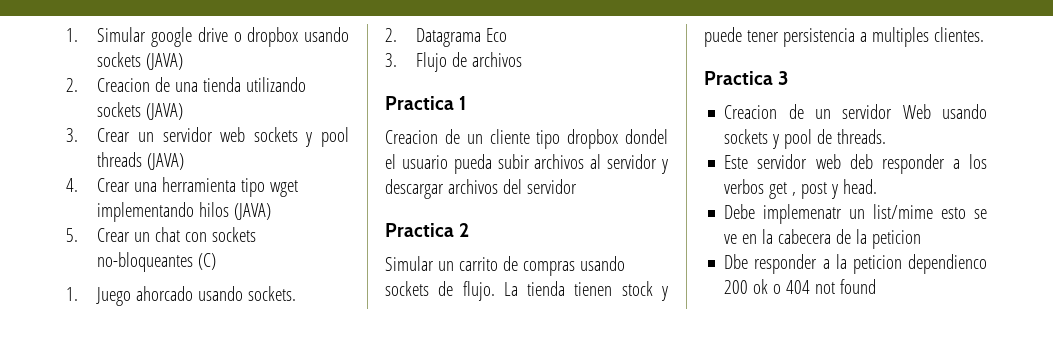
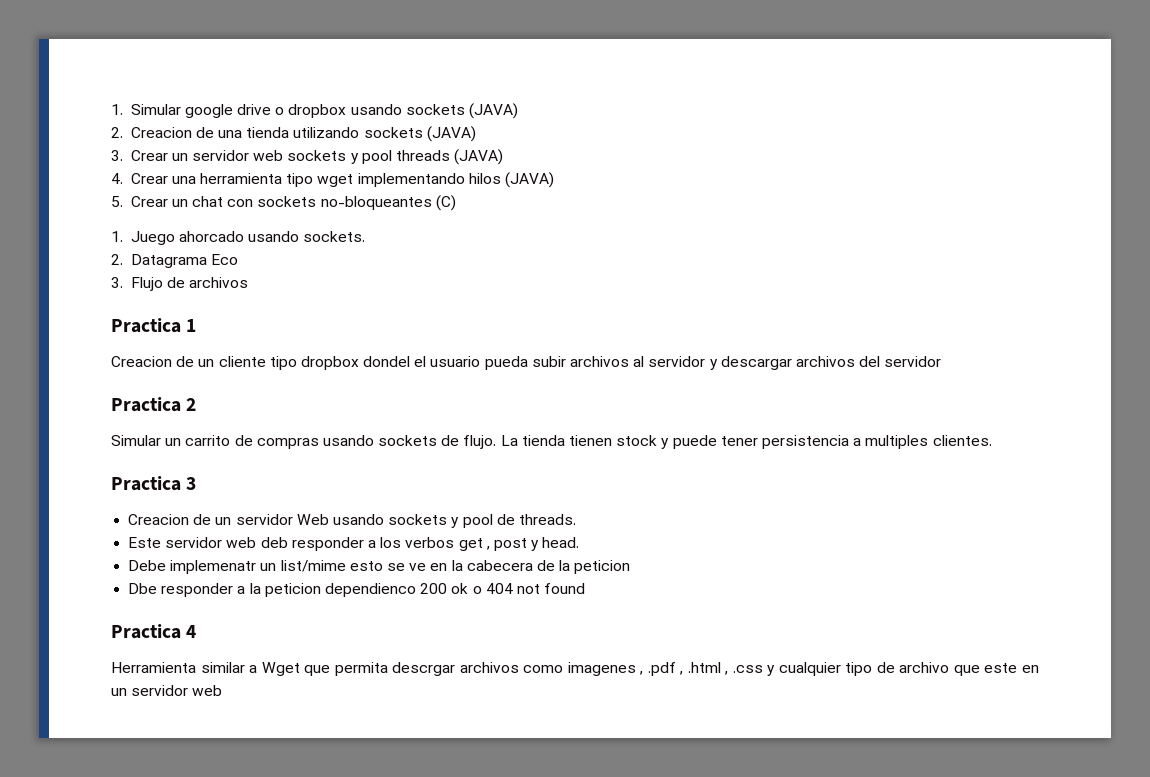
(877, 286) none -> [111,624,197,639] [111,662,1039,676] [111,685,223,696] // Practica 4 // Herramienta similar a Wget que permita descrgar archivos como imagenes , .pdf , .html , .css y cualquier tipo de archivo que este en un servidor web

